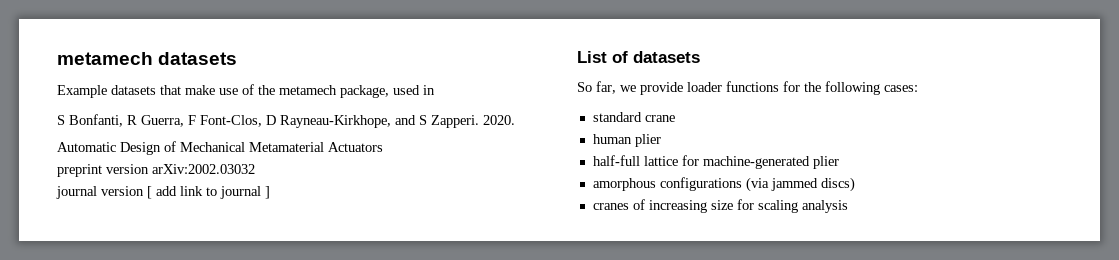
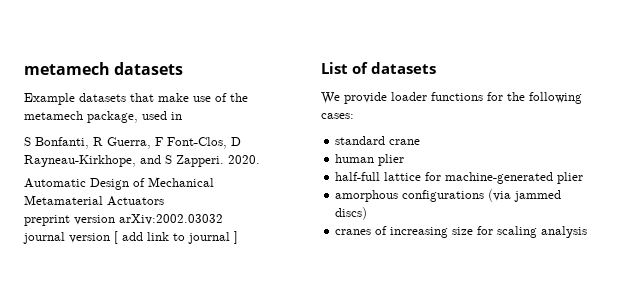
[577,81,636,94] So far, we -> [321,92,340,104] We

